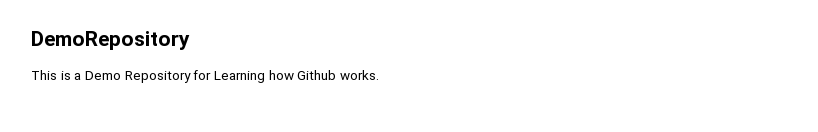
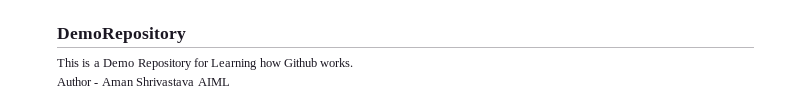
(379, 75) none -> [57,77,230,86] // Author - Aman Shrivastava AIML

